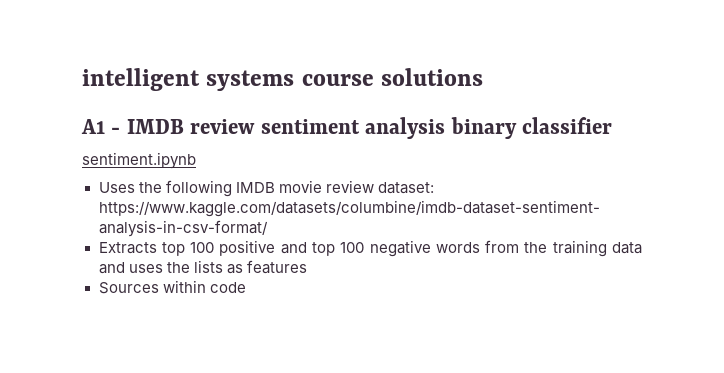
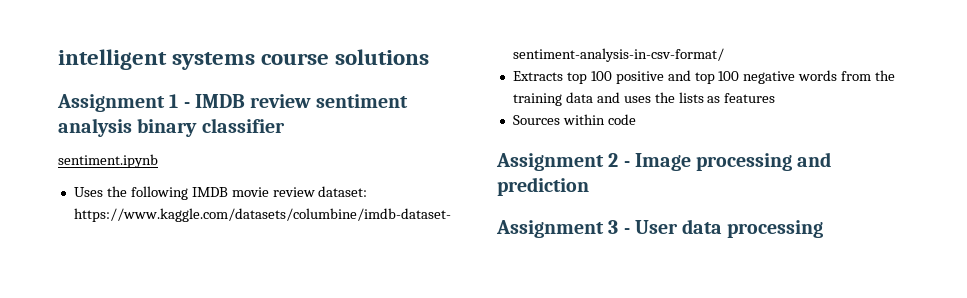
[81,119,105,134] A1 -> [57,94,179,112] Assignment 1
(246, 287) none -> [496,152,832,171] [497,177,589,196] [496,219,824,238] // Assignment 2 - Image processing and prediction // Assignment 3 - User data processing

